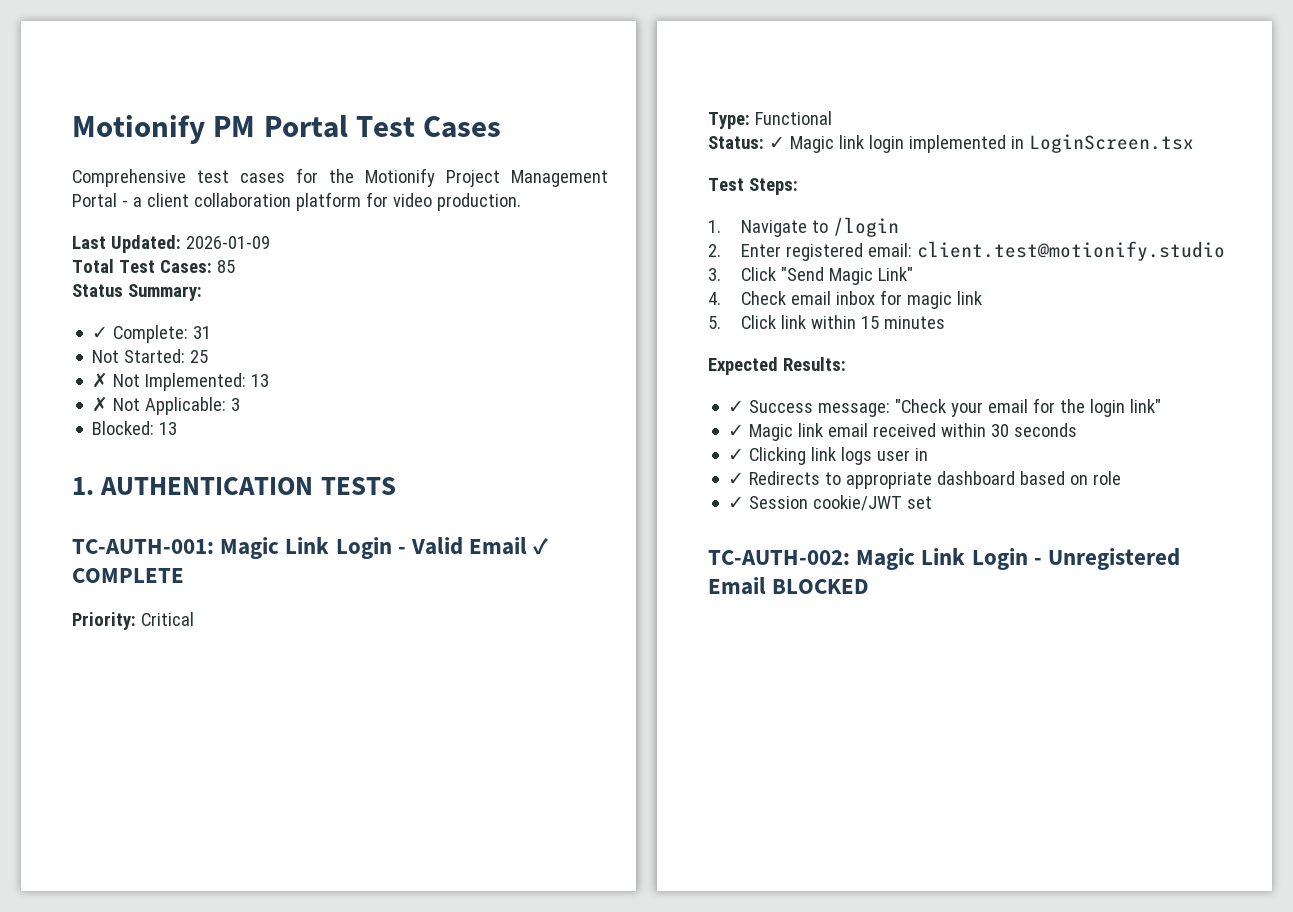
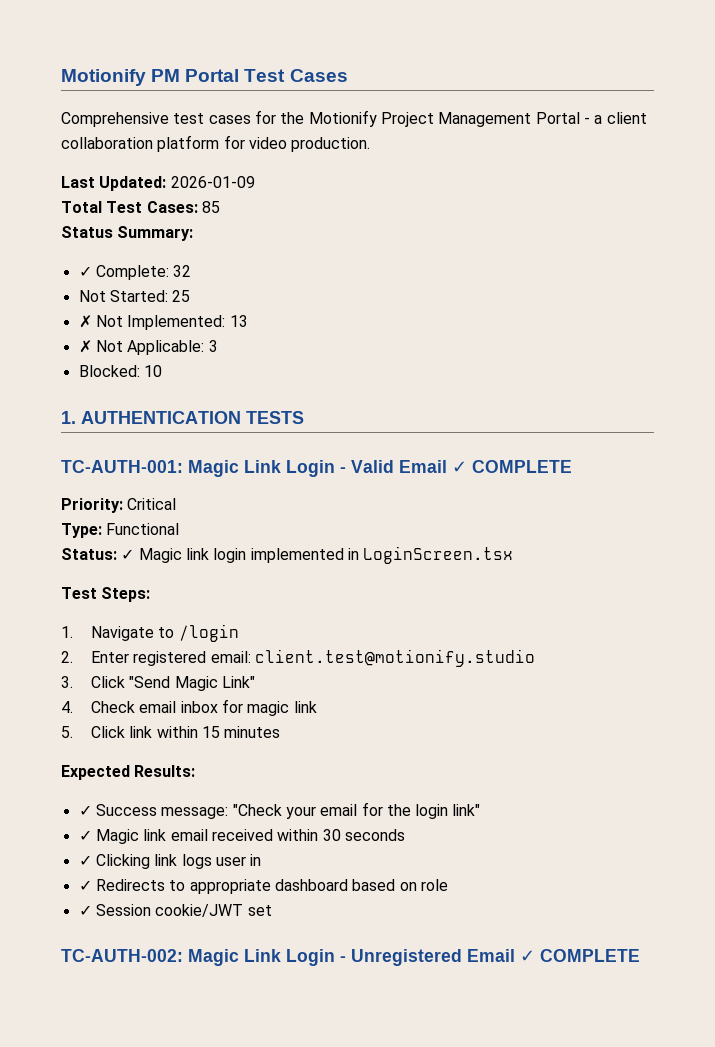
[193,326,212,339] 31 -> [173,265,192,277] 32
[159,422,178,435] 13 -> [143,365,162,377] 10
[772,579,870,594] BLOCKED -> [520,949,640,962] ✓ COMPLETE

